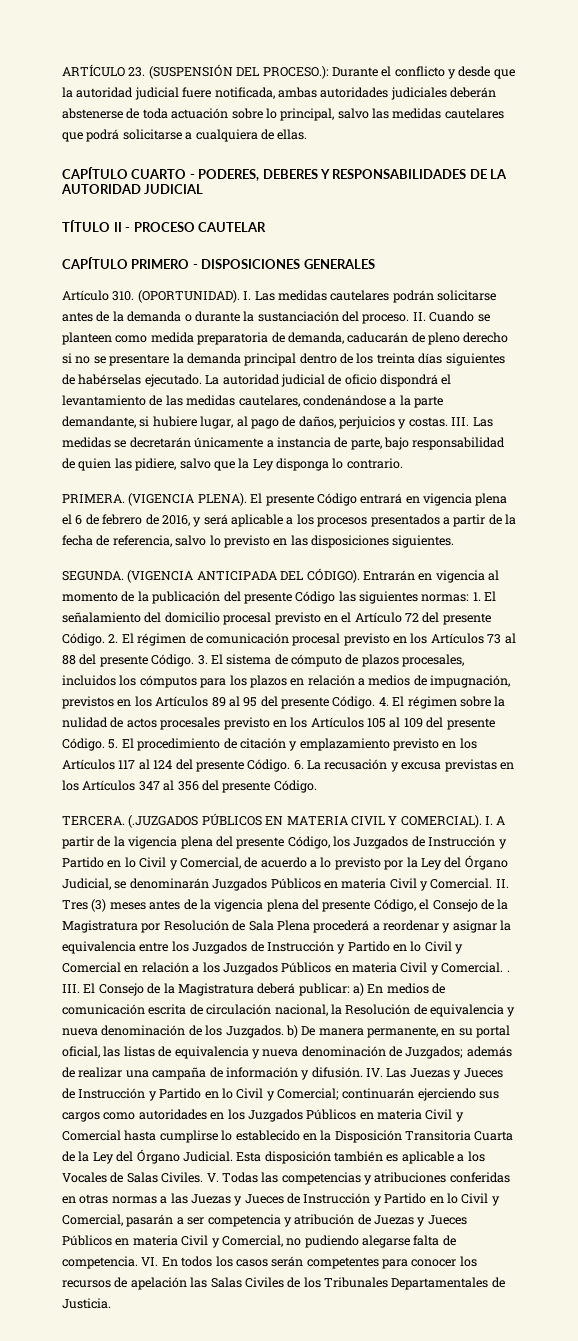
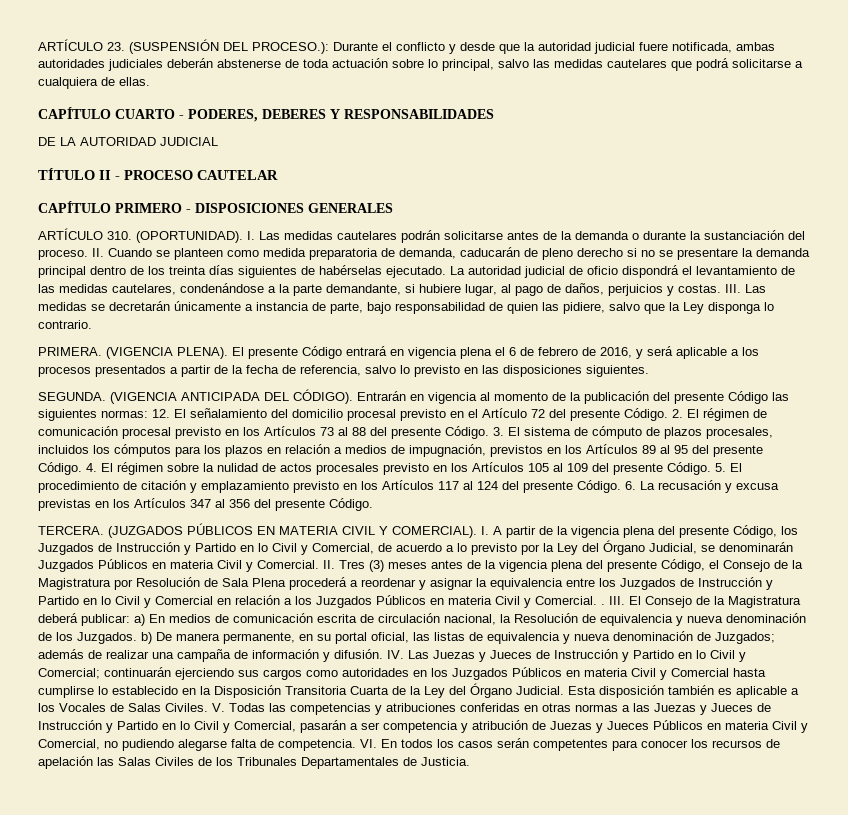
(467, 174) none -> (494, 114) //
[62,290,109,301] Artículo -> [38,228,103,240] ARTÍCULO
[472,592,481,601] 1. -> [152,409,170,418] 12.
[128,815,199,828] (.JUZGADOS -> [108,526,183,538] (JUZGADOS

